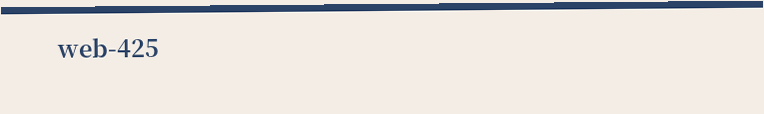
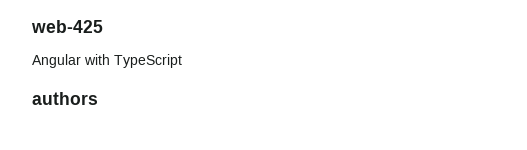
(159, 47) none -> [32,54,182,68] [32,92,98,105] // Angular with TypeScript // authors

